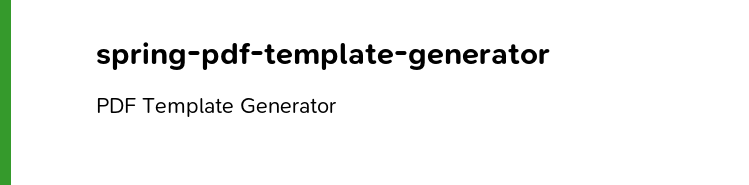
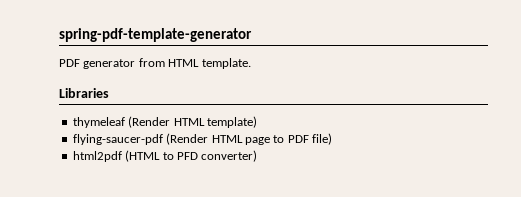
[142,98,337,117] Template Generator -> [83,58,251,69] [59,88,109,98] [72,116,257,128] [72,133,332,145] [72,150,258,162] generator from HTML template. // Libraries // thymeleaf (Render HTML template) // flying-saucer-pdf (Render HTML page to PDF file) // html2pdf (HTML to PFD converter)

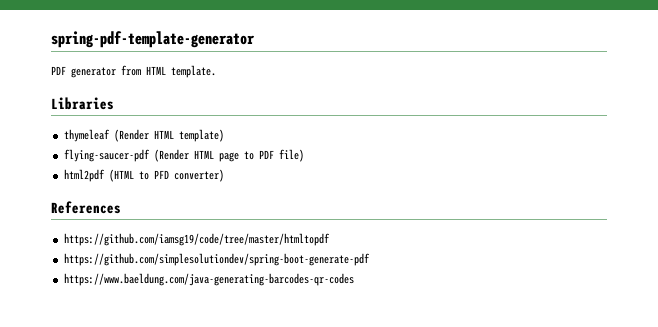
(258, 156) none -> [51,201,121,214] [63,233,330,246] [63,253,370,266] [63,273,354,286] // References // https://github.com/iamsg19/code/tree/master/htmltopdf // https://github.com/simplesolutiondev/spring-boot-generate-pdf // https://www.baeldung.com/java-generating-barcodes-qr-codes

